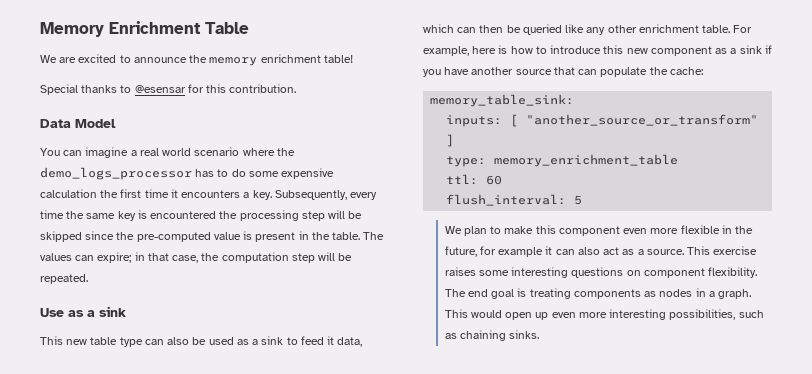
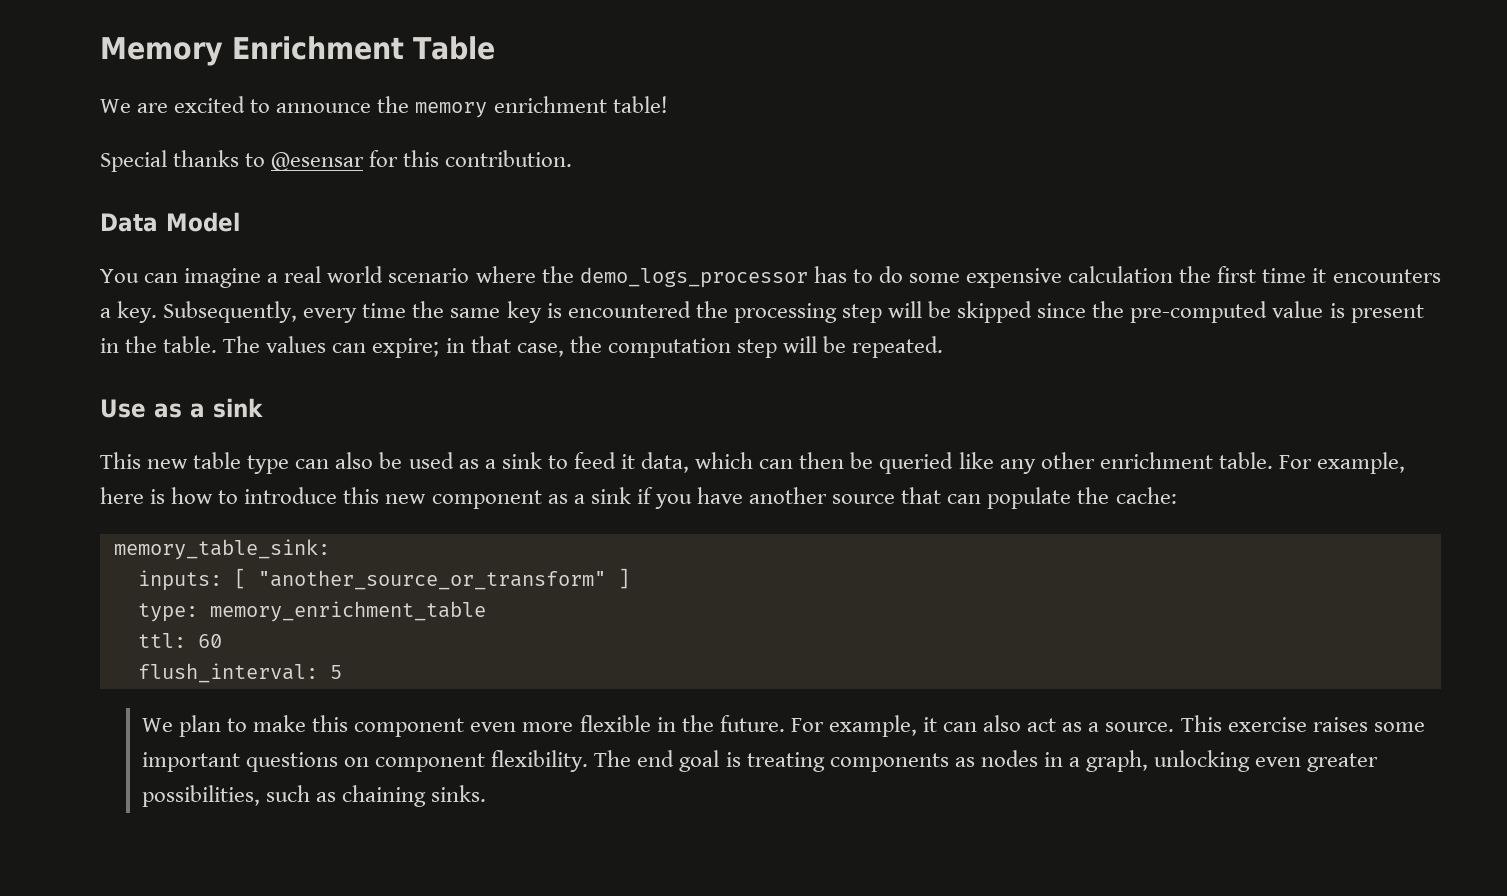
[444,246,544,257] future, for example -> [719,715,917,737] future. For example,
[511,267,569,278] interesting -> [141,752,240,772] important
[718,289,752,299] [444,309,667,320] graph. This would open up even more interesting -> [1086,750,1379,772] graph, unlocking even greater

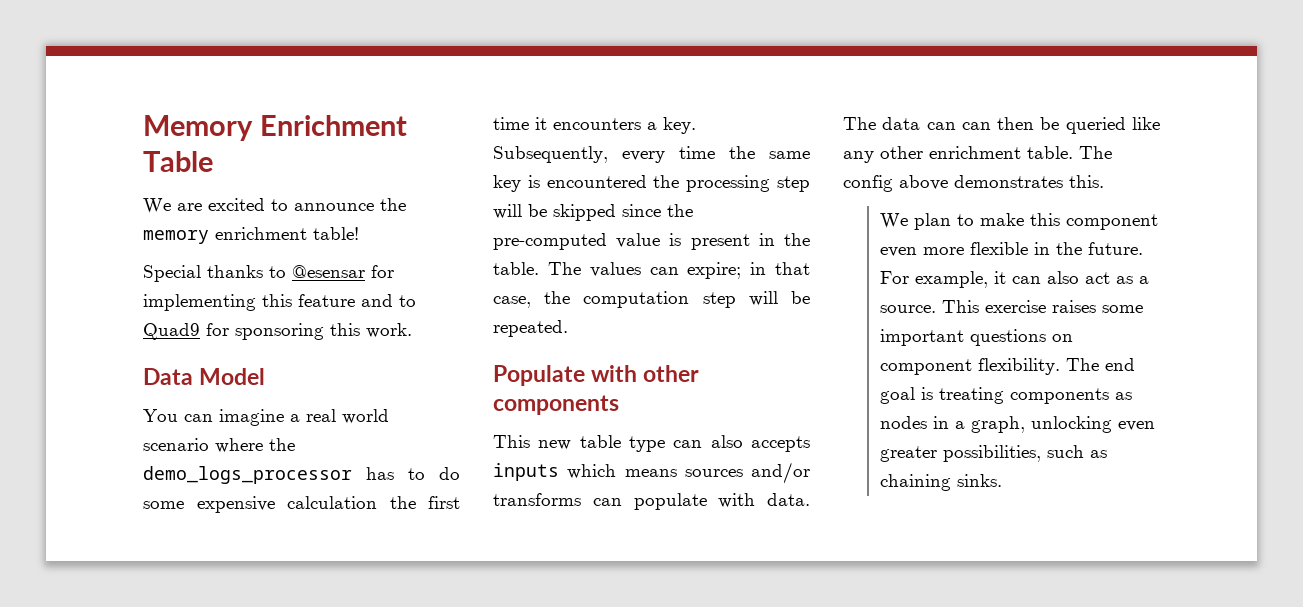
[403,150,573,167] this contribution. -> [143,294,416,311] [143,323,412,340] implementing this feature and to Quad9 for sponsoring this work.
[100,398,263,418] Use as a sink -> [493,365,700,386] [493,395,619,415] Populate with other components
[379,452,754,473] be used as a sink to feed it data, which -> [751,436,810,452] [493,462,810,484] [493,493,810,510] [843,117,956,130] accepts inputs which means sources and/or transforms can populate with data. The data can
[1278,452,1405,474] [100,487,1177,509] [113,539,330,560] [137,568,630,591] [137,601,486,622] [137,633,222,648] [137,663,342,683] For example, here is how to introduce this new component as a sink if you have another source that can populate the cache: // memory_table_sink: // inputs: [ "another_source_or_transform" ] // type: memory_enrichment_table // ttl: 60 // flush_interval: 5 -> [1079,146,1112,159] [843,175,1104,192] The config above demonstrates this.

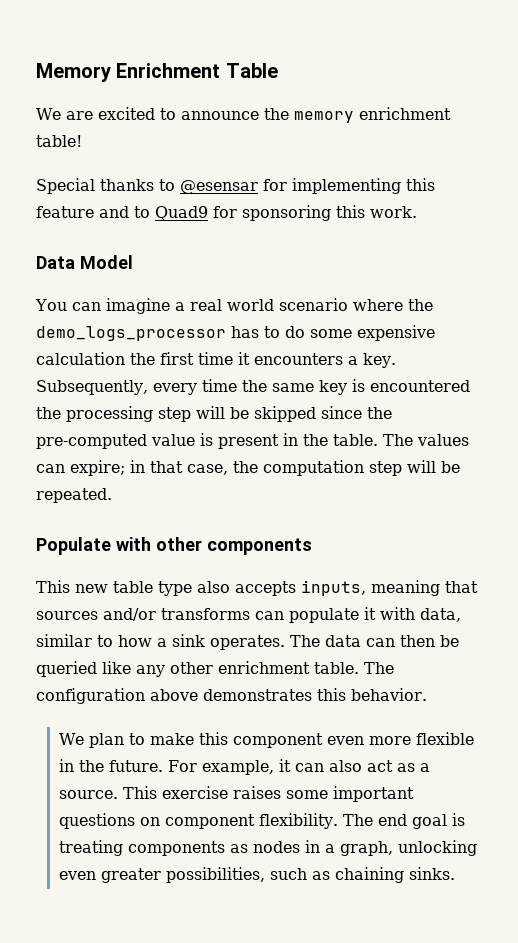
[673,440,703,448] can -> (192, 588) none
[493,463,677,481] inputs which means -> [301,580,478,596] inputs, meaning that
[718,493,810,508] with data. -> [364,607,461,622] [36,634,285,650] it with data, similar to how a sink operates.
[961,122,991,130] can -> (395, 642) none
[843,175,893,192] config -> [36,688,145,704] configuration
[1069,175,1104,188] this. -> [317,688,427,701] this behavior.

